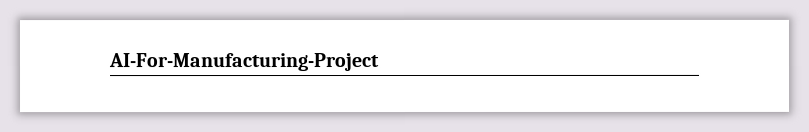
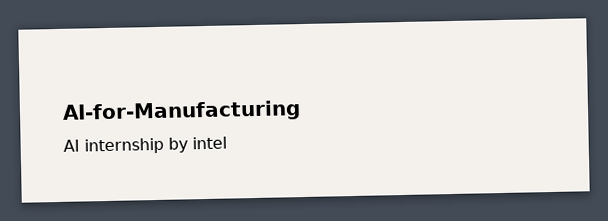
[108,53,380,72] AI-For-Manufacturing-Project -> [62,100,301,124] [63,136,227,155] AI-for-Manufacturing // AI internship by intel

